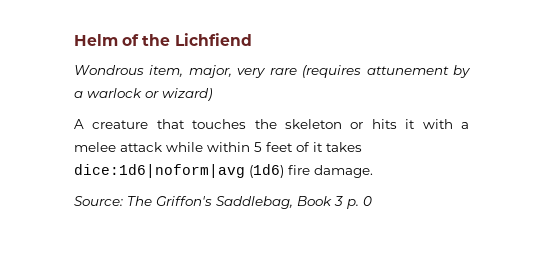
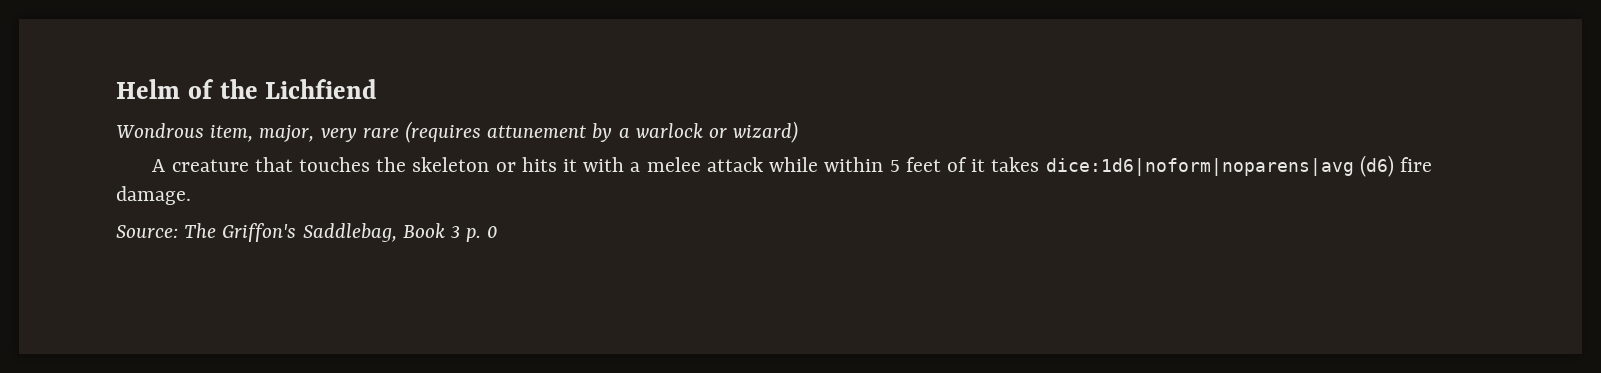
[74,164,284,178] dice:1d6|noform|avg (1d6) -> [1045,155,1394,177] dice:1d6|noform|noparens|avg (d6)

